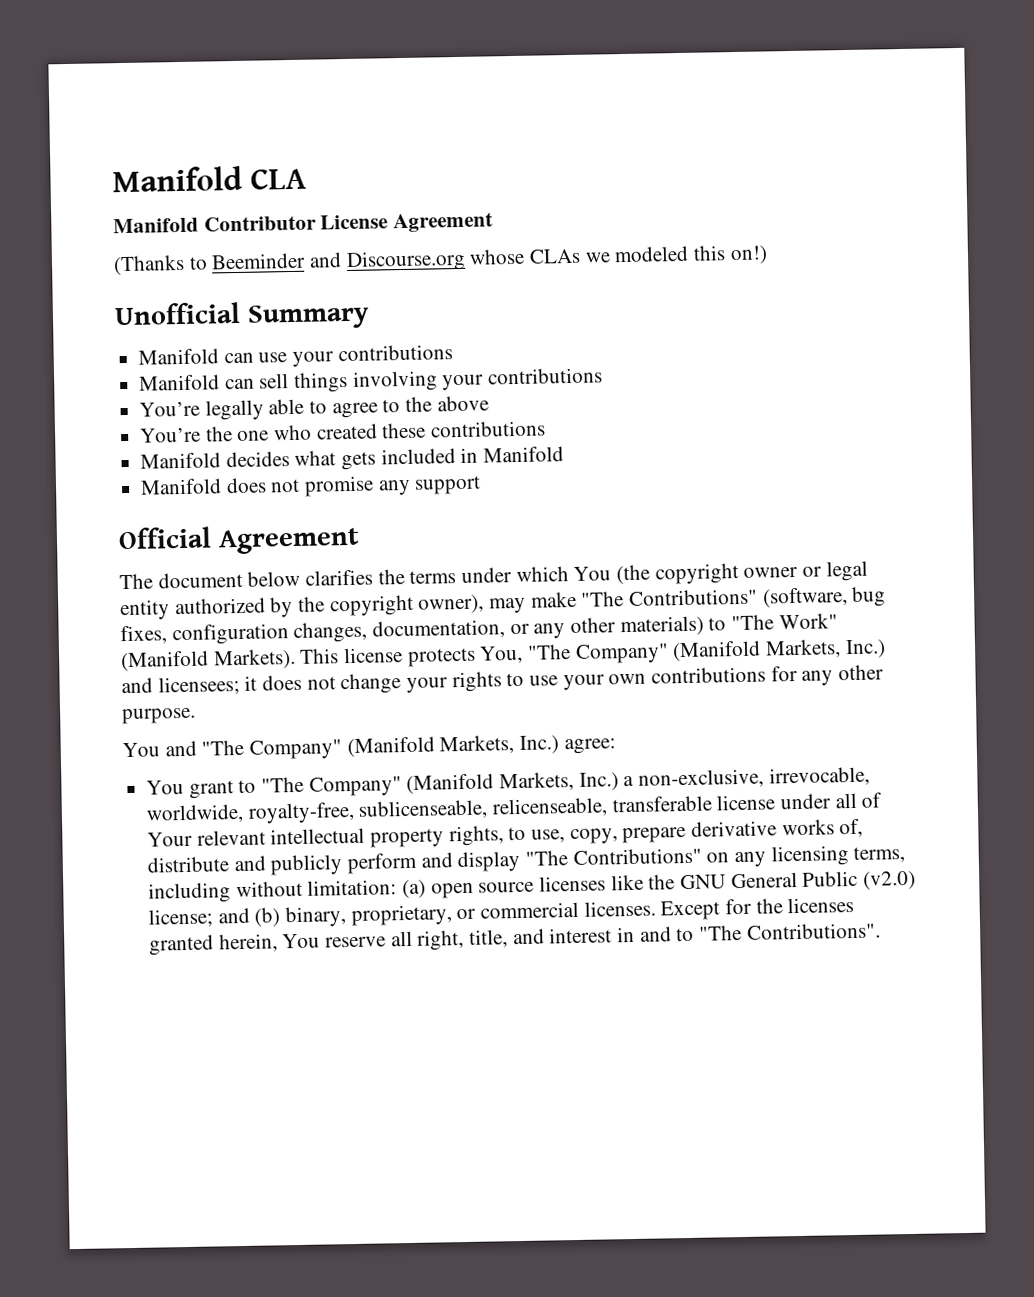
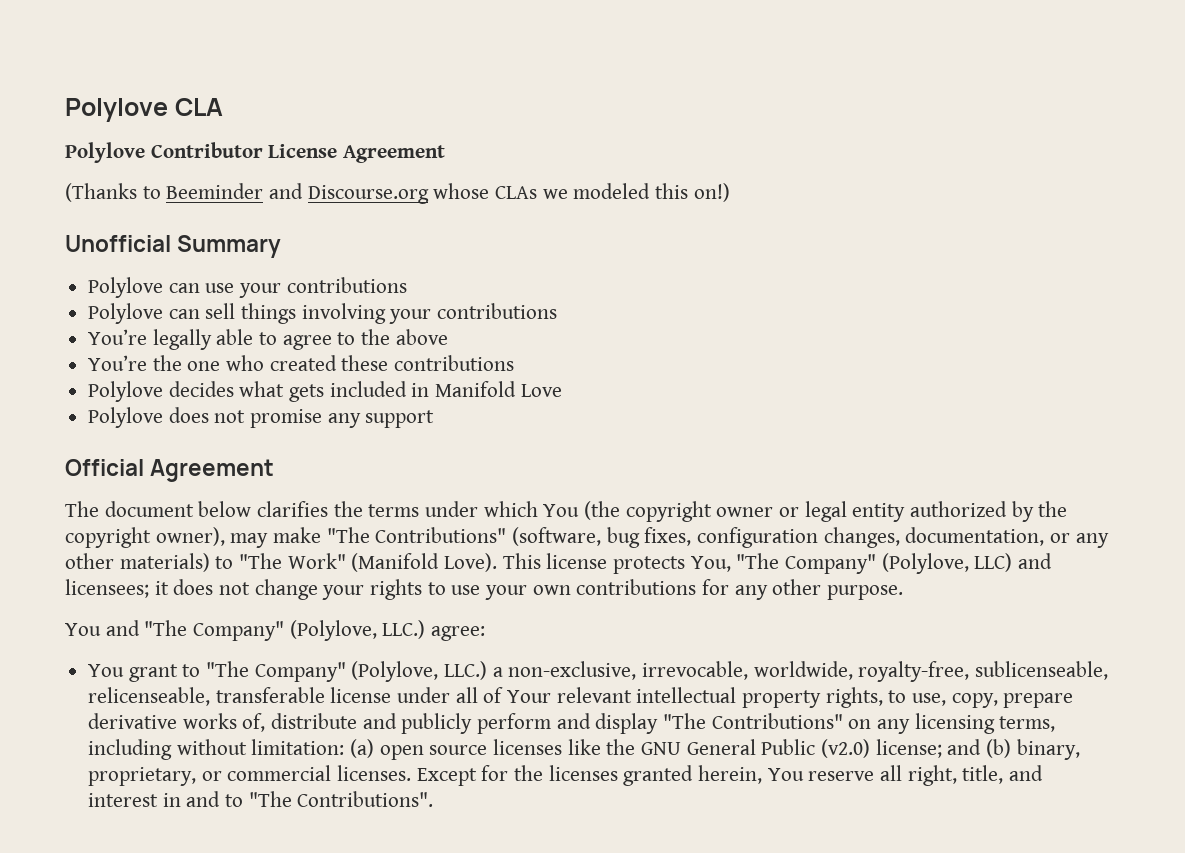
[112,165,243,193] Manifold -> [65,98,168,122] Polylove
[113,217,199,234] Manifold -> [65,142,145,163] Polylove
[138,348,220,365] Manifold -> [88,277,164,298] Polylove
[139,374,221,391] Manifold -> [88,303,164,324] Polylove
[140,452,222,469] Manifold -> [88,381,164,402] Polylove
[140,478,223,495] // Manifold -> [520,384,562,397] [88,407,164,428] Love // Polylove
[212,648,296,670] Markets). -> [444,553,498,572] Love).
[672,639,886,662] (Manifold Markets, Inc.) -> [881,553,1013,574] (Polylove, LLC)
[346,735,560,758] (Manifold Markets, Inc.) -> [289,620,426,641] (Polylove, LLC.)
[406,771,619,795] (Manifold Markets, Inc.) -> [351,661,488,682] (Polylove, LLC.)

